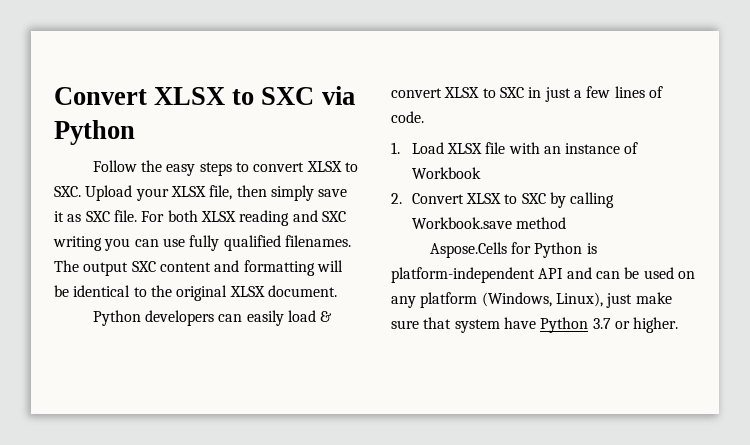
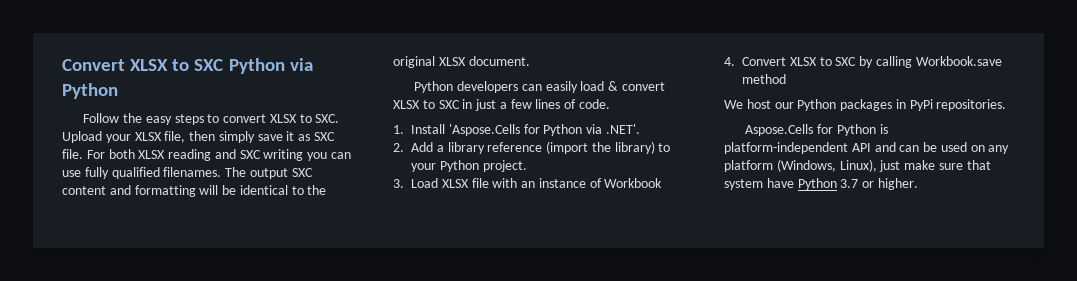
[54,87,315,105] Convert XLSX to SXC -> [62,58,285,74] Convert XLSX to SXC Python
(400, 148) none -> [411,124,640,136] [393,141,671,154] [411,160,527,172] [393,179,404,188] Install 'Aspose.Cells for Python via .NET'. // 2. Add a library reference (import the library) to your Python project. // 3.
[391,193,402,204] 2. -> [724,57,735,66] 4.
(566, 223) none -> [724,99,1007,111] // We host our Python packages in PyPi repositories.

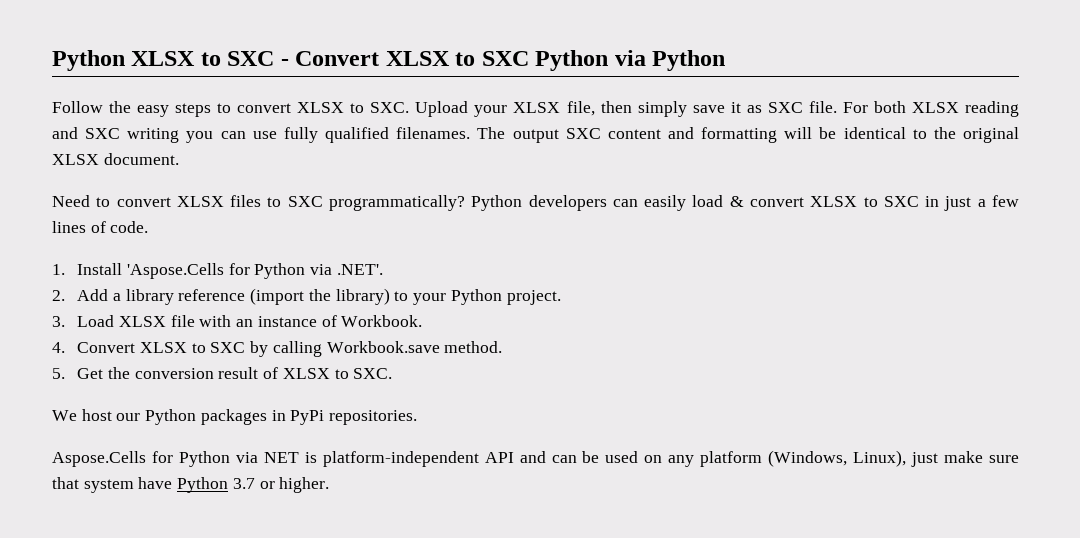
(62, 65) none -> [52,50,289,71] Python XLSX to SXC -
(530, 61) none -> [52,195,465,211] Need to convert XLSX files to SXC programmatically?
[604,178,663,188] Workbook -> [341,315,423,327] Workbook.
[742,74,786,84] method -> [444,341,503,353] [52,367,393,379] method. // 5. Get the conversion result of XLSX to SXC.
(876, 130) none -> [235,452,299,463] via NET

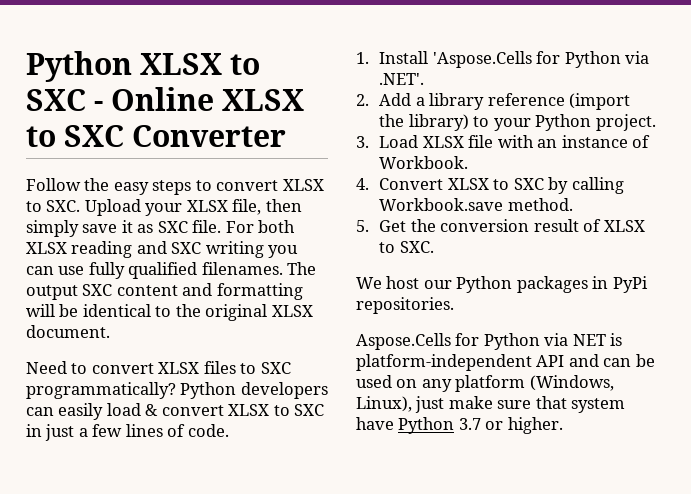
[295,50,726,71] Convert XLSX to SXC Python via Python -> [111,87,305,111] [26,125,287,147] Online XLSX to SXC Converter

